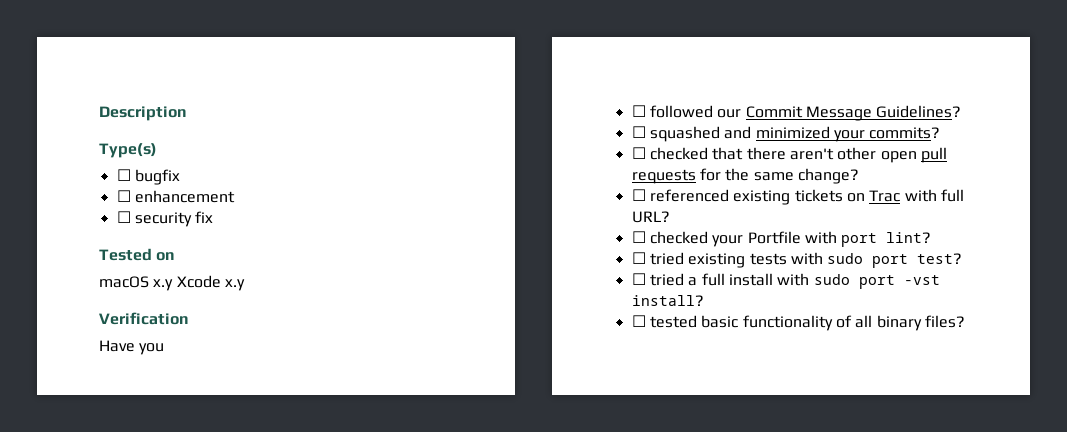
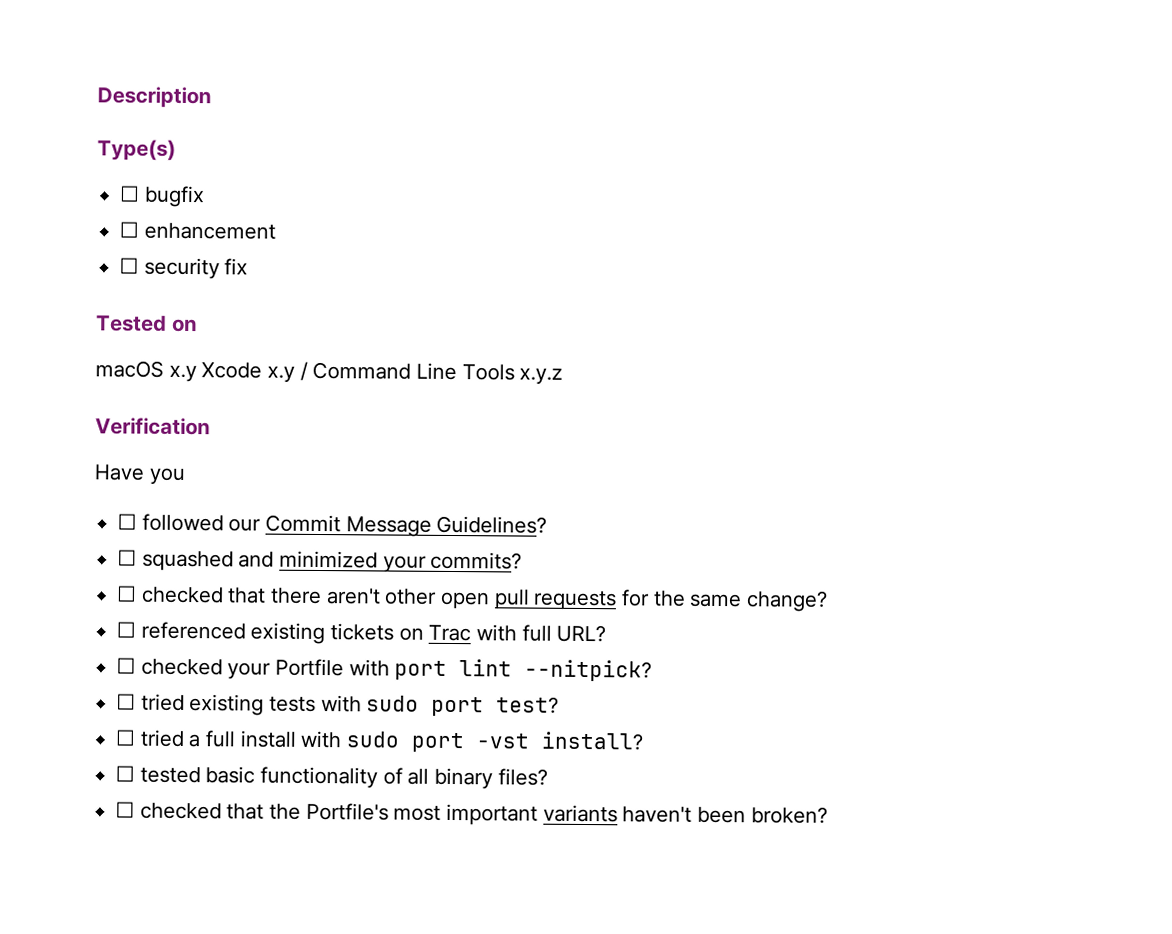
(245, 285) none -> [299,361,564,385] / Command Line Tools x.y.z
[886,232,932,243] lint? -> [459,659,653,682] lint --nitpick?
(965, 321) none -> [115,801,828,826] // ☐ checked that the Portfile's most important variants haven't been broken?

